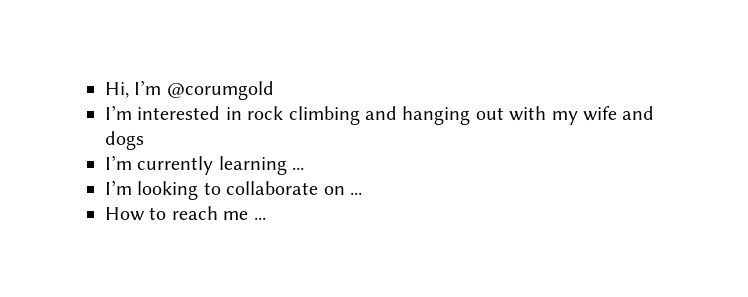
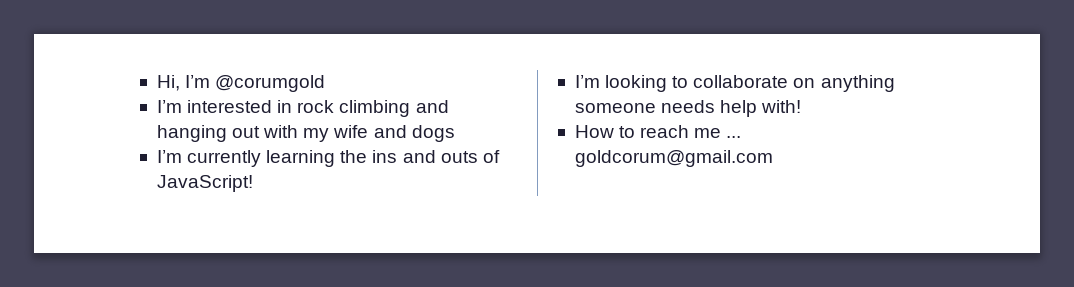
[292,167,305,170] ... -> [340,150,500,163] [156,175,253,192] the ins and outs of JavaScript!
[350,192,362,195] ... -> [820,75,895,92] [574,100,802,117] anything someone needs help with!
(266, 218) none -> [574,150,773,167] goldcorum@gmail.com

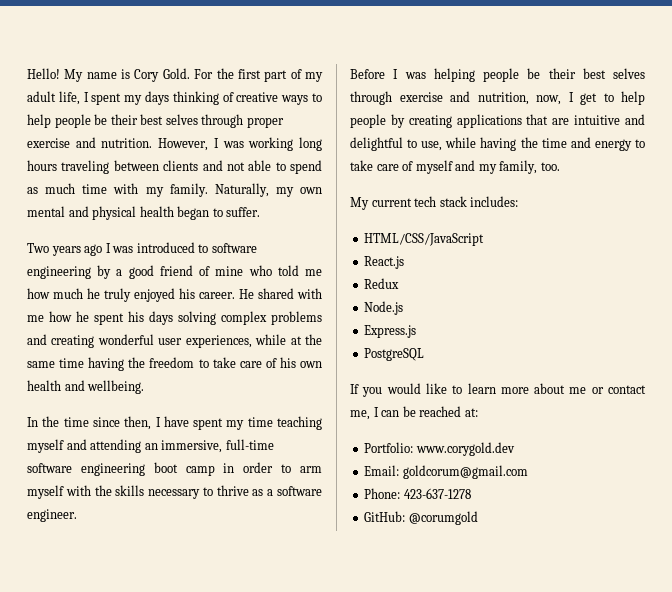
[156,75,326,92] [156,100,449,117] [156,125,455,142] [156,150,500,167] [156,175,253,192] [574,75,895,92] [574,100,802,117] [574,125,742,138] [574,150,773,167] Hi, I’m @corumgold // I’m interested in rock climbing and hanging out with my wife and dogs // I’m currently learning the ins and outs of JavaScript! // I’m looking to collaborate on anything someone needs help with! // How to reach me ... goldcorum@gmail.com -> [27,68,324,82] [27,91,323,105] [27,114,284,128] [27,137,323,151] [27,160,322,174] [27,183,322,197] [27,206,261,220] [27,242,257,256] [27,265,322,279] [27,288,322,302] [27,311,322,325] [27,334,322,348] [27,357,322,371] [27,380,145,394] [27,416,323,430] [27,439,274,453] [27,462,322,476] [27,485,322,499] [27,509,77,522] [350,68,645,82] [350,91,645,105] [350,114,645,128] [350,137,645,151] [350,160,560,174] [350,196,519,210] [364,233,485,246] [364,256,405,269] [364,278,400,289] [364,301,404,315] [364,325,417,338] [364,348,425,361] [350,383,646,397] [350,406,478,420] [364,442,515,456] [364,465,528,479] [364,488,471,499] [364,511,478,525] Hello! My name is Cory Gold. For the first part of my adult life, I spent my days thinking of creative ways to help people be their best selves through proper exercise and nutrition. However, I was working long hours traveling between clients and not able to spend as much time with my family. Naturally, my own mental and physical health began to suffer. // Two years ago I was introduced to software engineering by a good friend of mine who told me how much he truly enjoyed his career. He shared with me how he spent his days solving complex problems and creating wonderful user experiences, while at the same time having the freedom to take care of his own health and wellbeing. // In the time since then, I have spent my time teaching myself and attending an immersive, full-time software engineering boot camp in order to arm myself with the skills necessary to thrive as a software engineer. // Before I was helping people be their best selves through exercise and nutrition, now, I get to help people by creating applications that are intuitive and delightful to use, while having the time and energy to take care of myself and my family, too. // My current tech stack includes: // HTML/CSS/JavaScript // React.js // Redux // Node.js // Express.js // PostgreSQL // If you would like to learn more about me or contact me, I can be reached at: // Portfolio: www.corygold.dev // Email: goldcorum@gmail.com // Phone: 423-637-1278 // GitHub: @corumgold

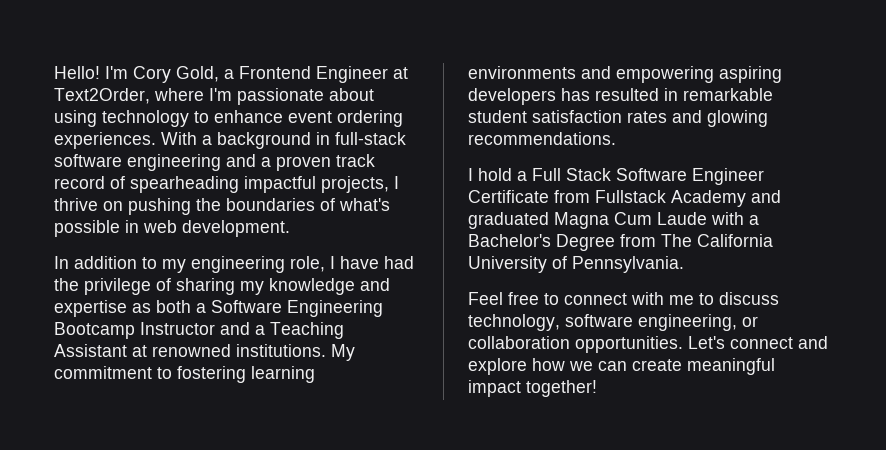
[64,68,324,82] [27,91,323,105] [27,114,284,128] [27,137,323,151] [27,160,322,174] [27,183,322,197] [27,206,261,220] [27,242,257,256] [27,265,322,279] [27,288,322,302] [27,311,322,325] [27,334,322,348] [27,357,322,371] [27,380,145,394] [27,416,323,430] [27,439,274,453] [27,462,322,476] [27,485,322,499] [27,509,77,522] [350,68,645,82] [350,91,645,105] [350,114,645,128] [350,137,645,151] [350,160,560,174] [350,196,519,210] [364,233,485,246] [364,256,405,269] [364,278,400,289] [364,301,404,315] [364,325,417,338] [364,348,425,361] [350,383,646,397] [350,406,478,420] [364,442,515,456] [364,465,528,479] [364,488,471,499] [364,511,478,525] My name is Cory Gold. For the first part of my adult life, I spent my days thinking of creative ways to help people be their best selves through proper exercise and nutrition. However, I was working long hours traveling between clients and not able to spend as much time with my family. Naturally, my own mental and physical health began to suffer. // Two years ago I was introduced to software engineering by a good friend of mine who told me how much he truly enjoyed his career. He shared with me how he spent his days solving complex problems and creating wonderful user experiences, while at the same time having the freedom to take care of his own health and wellbeing. // In the time since then, I have spent my time teaching myself and attending an immersive, full-time software engineering boot camp in order to arm myself with the skills necessary to thrive as a software engineer. // Before I was helping people be their best selves through exercise and nutrition, now, I get to help people by creating applications that are intuitive and delightful to use, while having the time and energy to take care of myself and my family, too. // My current tech stack includes: // HTML/CSS/JavaScript // React.js // Redux // Node.js // Express.js // PostgreSQL // If you would like to learn more about me or contact me, I can be reached at: // Portfolio: www.corygold.dev // Email: goldcorum@gmail.com // Phone: 423-637-1278 // GitHub: @corumgold -> [105,66,408,83] [54,88,374,105] [54,110,403,127] [54,132,406,149] [54,154,375,171] [54,176,399,193] [54,198,390,215] [54,220,290,237] [54,256,414,273] [54,278,390,295] [54,300,383,317] [54,322,344,339] [54,344,355,361] [54,366,315,383] [468,66,782,83] [468,88,773,105] [468,110,768,127] [468,132,616,145] [468,168,764,185] [468,190,781,207] [468,212,759,229] [468,234,773,251] [468,256,684,273] [468,292,779,305] [468,314,758,331] [468,336,828,353] [468,358,775,375] [468,380,597,397] I'm Cory Gold, a Frontend Engineer at Text2Order, where I'm passionate about using technology to enhance event ordering experiences. With a background in full-stack software engineering and a proven track record of spearheading impactful projects, I thrive on pushing the boundaries of what's possible in web development. // In addition to my engineering role, I have had the privilege of sharing my knowledge and expertise as both a Software Engineering Bootcamp Instructor and a Teaching Assistant at renowned institutions. My commitment to fostering learning environments and empowering aspiring developers has resulted in remarkable student satisfaction rates and glowing recommendations. // I hold a Full Stack Software Engineer Certificate from Fullstack Academy and graduated Magna Cum Laude with a Bachelor's Degree from The California University of Pennsylvania. // Feel free to connect with me to discuss technology, software engineering, or collaboration opportunities. Let's connect and explore how we can create meaningful impact together!

